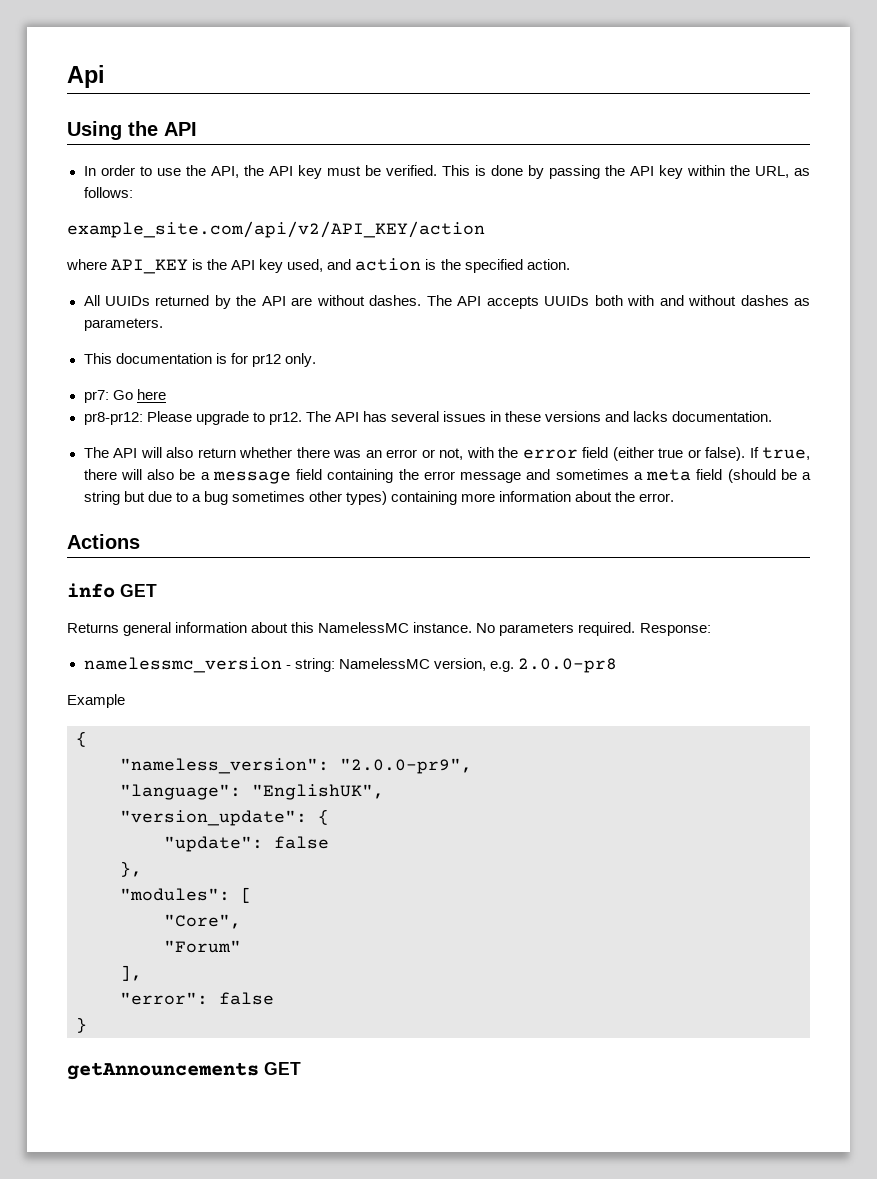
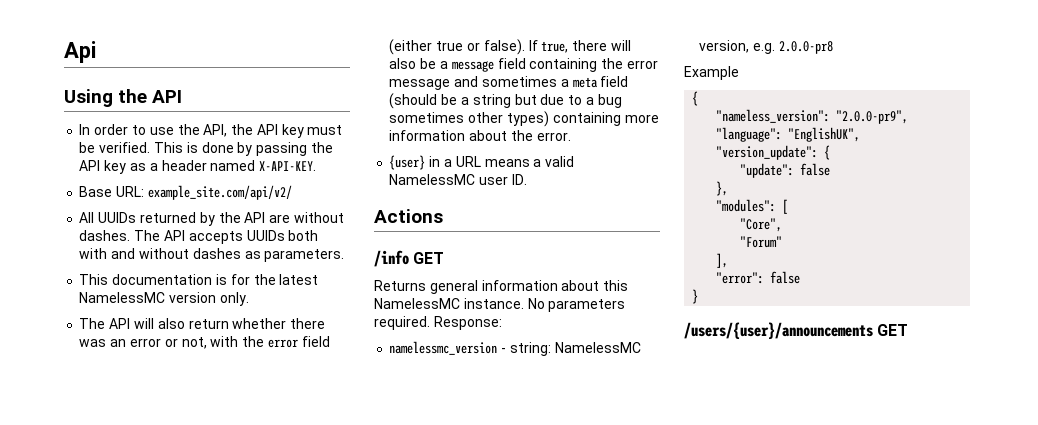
[686,165,810,178] [83,187,133,198] [67,221,485,238] [66,258,570,274] within the URL, as follows: // example_site.com/api/v2/API_KEY/action // where API_KEY is the API key used, and action is the specified action. -> [129,160,317,171] [79,185,292,200] as a header named X-API-KEY. // Base URL: example_site.com/api/v2/
[251,353,316,367] [83,389,166,403] [83,411,773,425] pr12 only. // pr7: Go here // pr8-pr12: Please upgrade to pr12. The API has several issues in these versions and lacks documentation. -> [253,274,319,285] [79,292,249,306] the latest NamelessMC version only.
(675, 497) none -> [389,155,575,170] [389,174,527,185] // {user} in a URL means a valid NamelessMC user ID.
[67,583,115,598] info -> [374,250,409,267] /info
[67,1062,259,1080] getAnnouncements -> [684,322,873,340] /users/{user}/announcements

